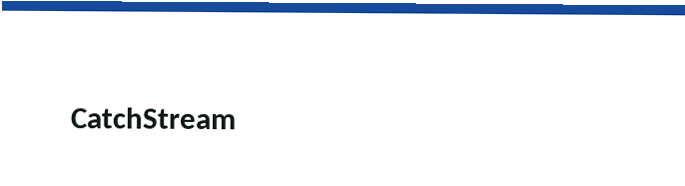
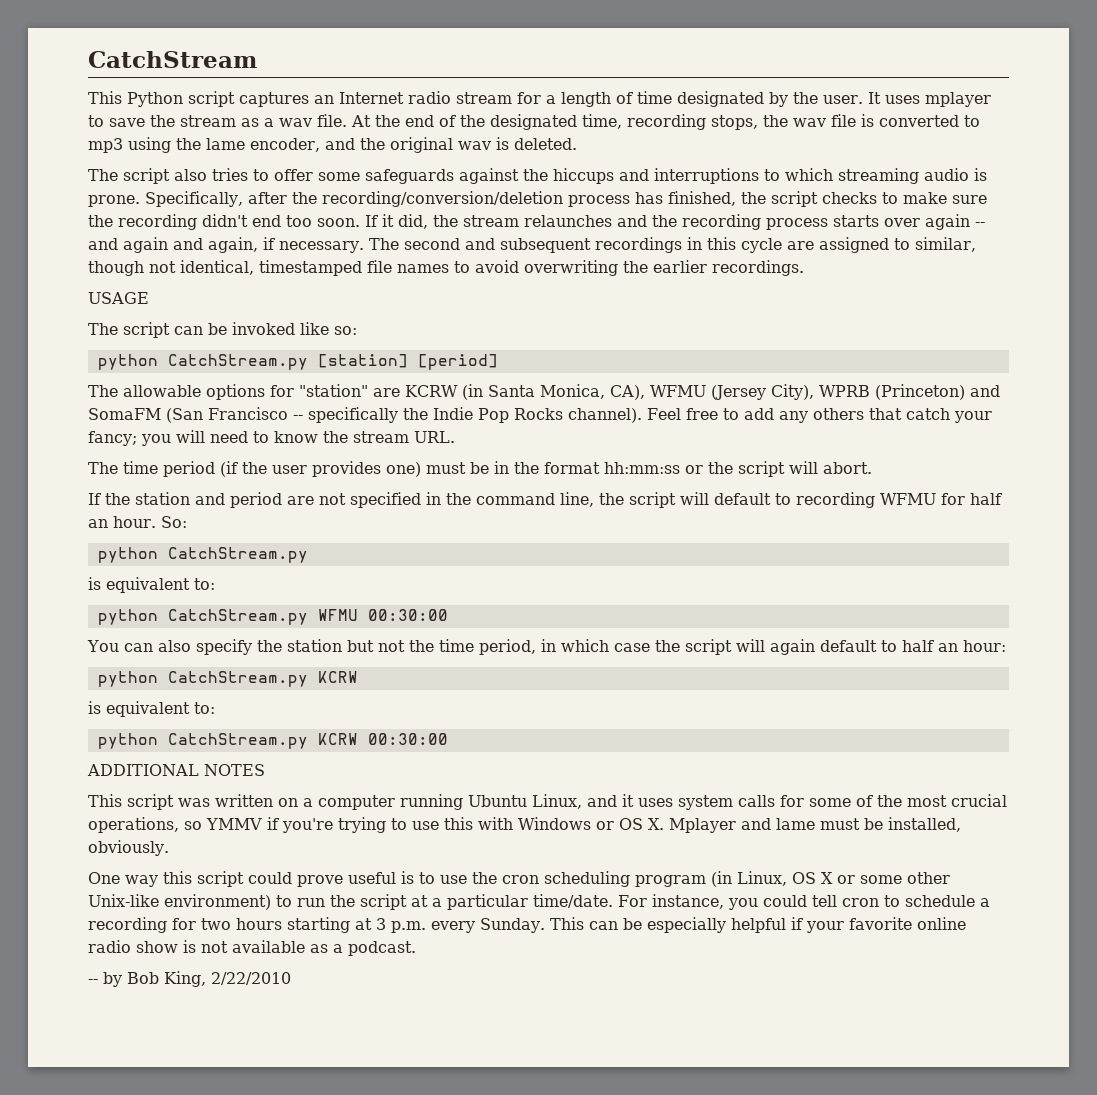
(236, 118) none -> [88,91,991,107] [88,114,980,130] [88,137,577,153] [88,168,987,184] [88,191,987,207] [88,214,985,230] [88,237,976,253] [88,260,804,276] [88,292,149,304] [88,322,357,338] [97,354,498,370] [88,384,1000,400] [88,407,992,423] [88,430,455,446] [88,461,872,477] [88,492,1002,508] [88,516,187,528] [97,547,308,563] [88,577,215,593] [97,609,448,625] [87,639,1006,655] [97,671,358,687] [88,701,215,717] [97,733,448,749] [87,764,265,776] [88,794,1007,810] [88,817,961,833] [88,840,169,856] [88,871,950,887] [88,894,990,910] [88,917,966,933] [88,940,416,956] [88,971,291,987] // This Python script captures an Internet radio stream for a length of time designated by the user. It uses mplayer to save the stream as a wav file. At the end of the designated time, recording stops, the wav file is converted to mp3 using the lame encoder, and the original wav is deleted. // The script also tries to offer some safeguards against the hiccups and interruptions to which streaming audio is prone. Specifically, after the recording/conversion/deletion process has finished, the script checks to make sure the recording didn't end too soon. If it did, the stream relaunches and the recording process starts over again -- and again and again, if necessary. The second and subsequent recordings in this cycle are assigned to similar, though not identical, timestamped file names to avoid overwriting the earlier recordings. // USAGE // The script can be invoked like so: // python CatchStream.py [station] [period] // The allowable options for "station" are KCRW (in Santa Monica, CA), WFMU (Jersey City), WPRB (Princeton) and SomaFM (San Francisco -- specifically the Indie Pop Rocks channel). Feel free to add any others that catch your fancy; you will need to know the stream URL. // The time period (if the user provides one) must be in the format hh:mm:ss or the script will abort. // If the station and period are not specified in the command line, the script will default to recording WFMU for half an hour. So: // python CatchStream.py // is equivalent to: // python CatchStream.py WFMU 00:30:00 // You can also specify the station but not the time period, in which case the script will again default to half an hour: // python CatchStream.py KCRW // is equivalent to: // python CatchStream.py KCRW 00:30:00 // ADDITIONAL NOTES // This script was written on a computer running Ubuntu Linux, and it uses system calls for some of the most crucial operations, so YMMV if you're trying to use this with Windows or OS X. Mplayer and lame must be installed, obviously. // One way this script could prove useful is to use the cron scheduling program (in Linux, OS X or some other Unix-like environment) to run the script at a particular time/date. For instance, you could tell cron to schedule a recording for two hours starting at 3 p.m. every Sunday. This can be especially helpful if your favorite online radio show is not available as a podcast. // -- by Bob King, 2/22/2010

